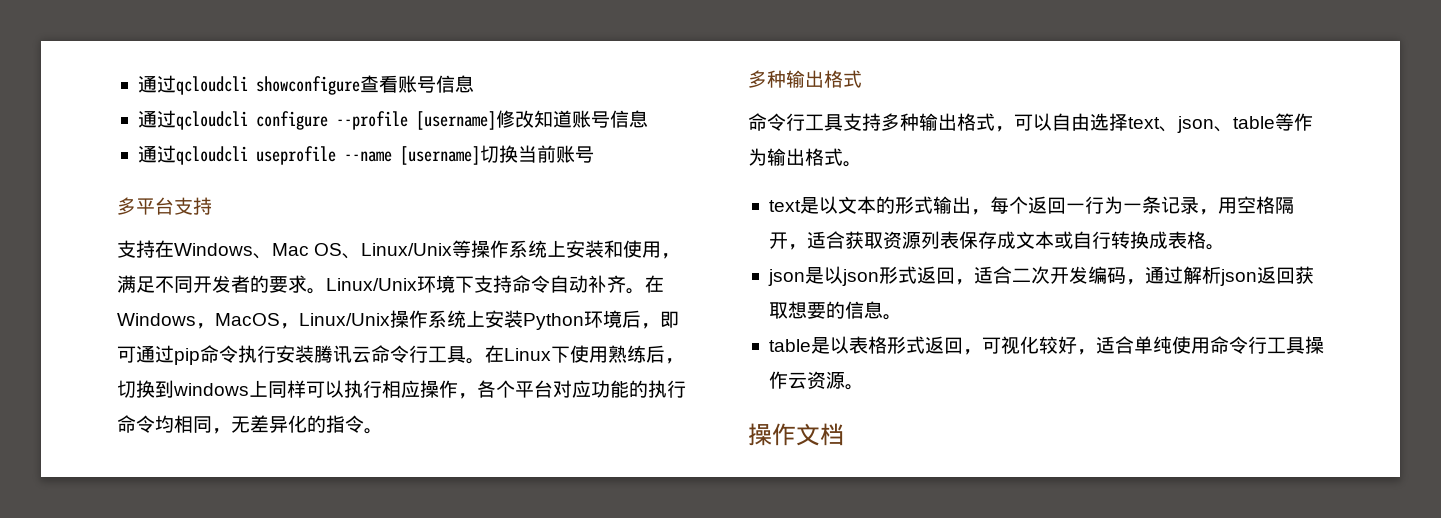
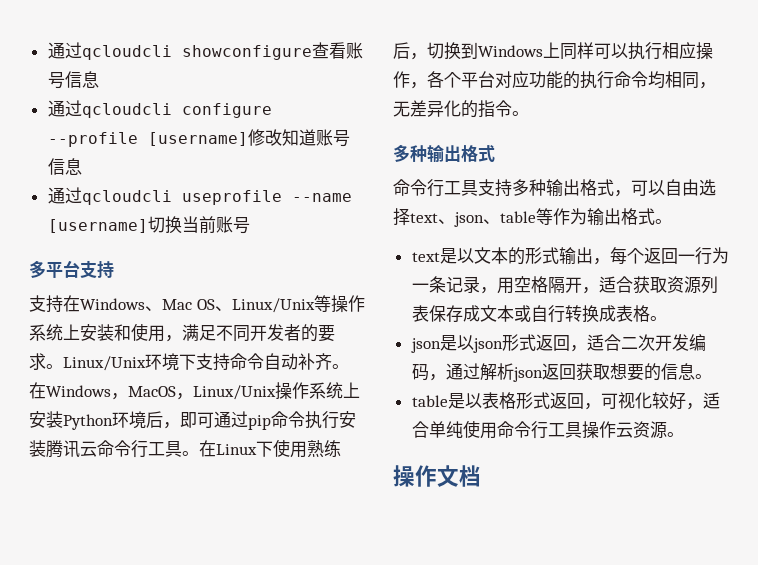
[173,383,249,396] windows -> [478,45,543,57] Windows

